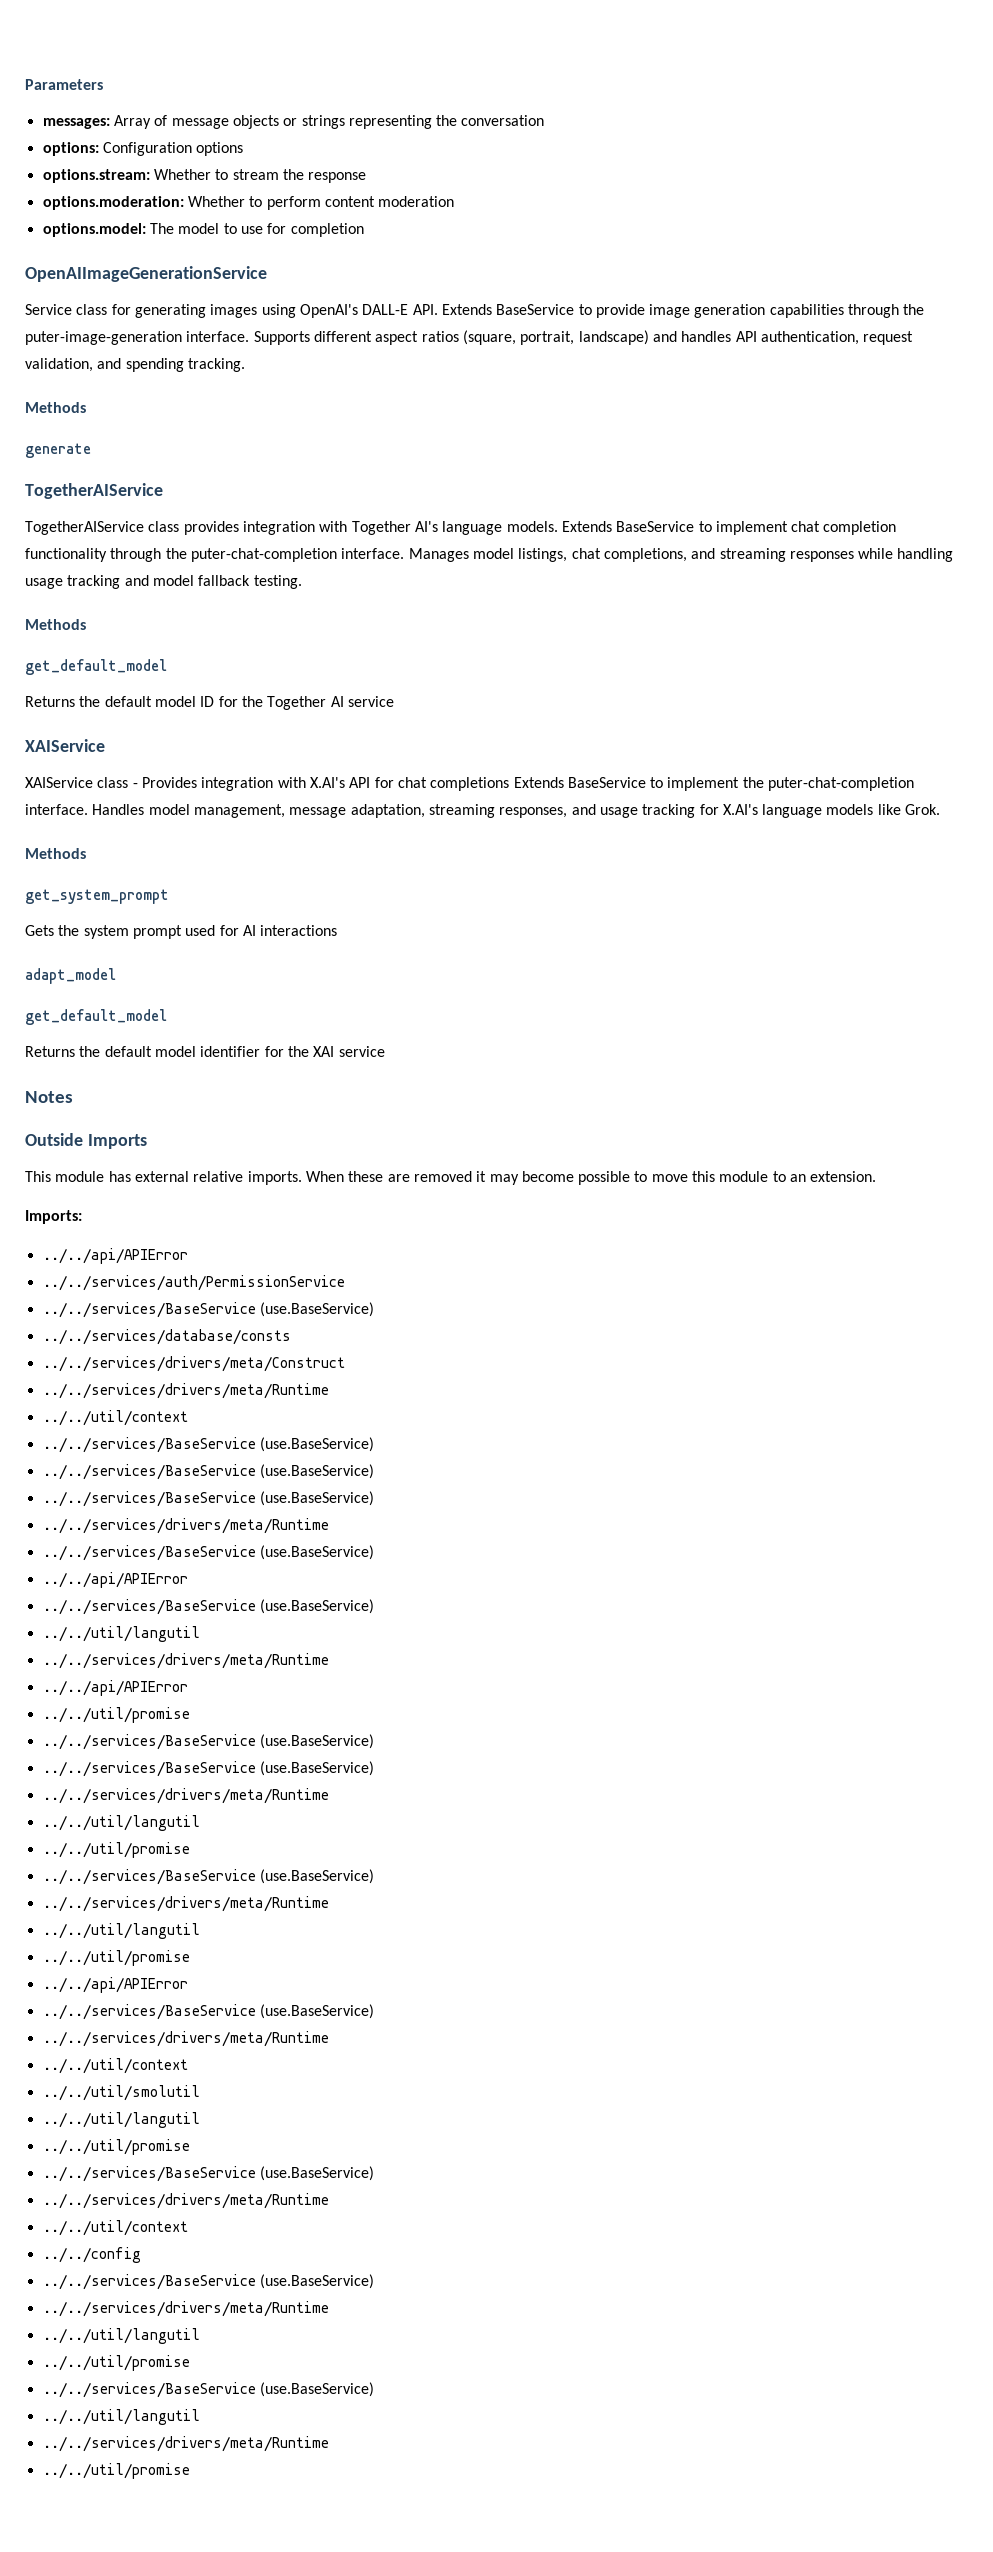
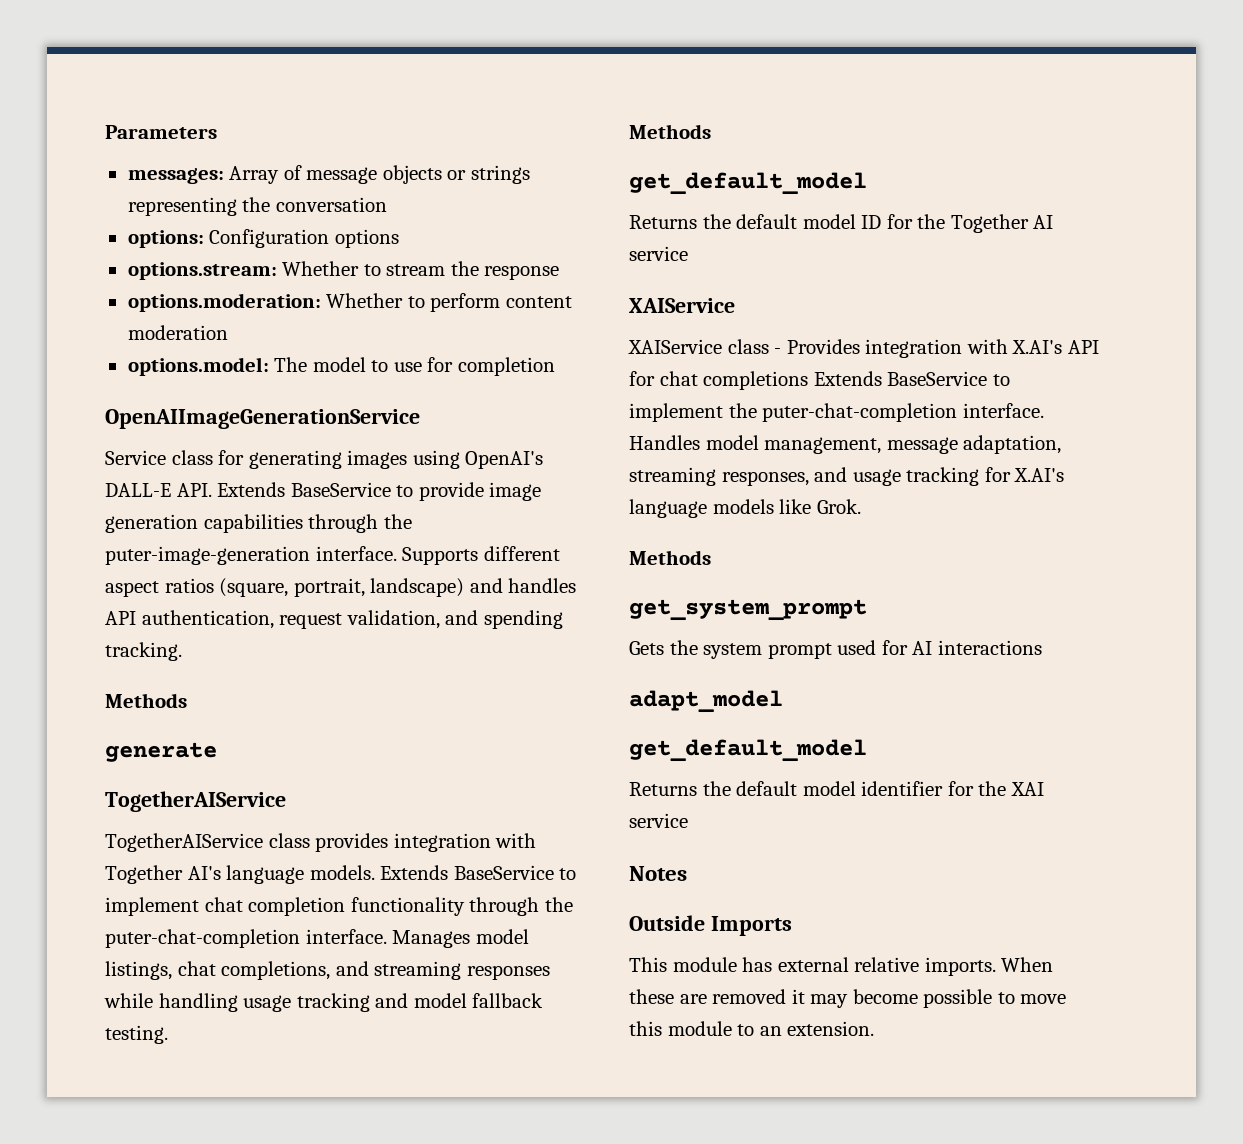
[25,1210,82,1224] [42,1248,188,1264] [42,1275,345,1291] [42,1302,374,1318] [42,1329,291,1345] [42,1356,345,1372] [42,1383,329,1399] [42,1410,188,1426] [42,1437,374,1453] [42,1464,374,1480] [42,1491,374,1507] [42,1518,329,1534] [42,1545,374,1561] [42,1572,188,1588] [42,1599,374,1615] [42,1626,200,1642] [42,1653,329,1669] [42,1680,188,1696] [42,1707,190,1723] [42,1734,374,1750] [42,1761,374,1777] [42,1788,329,1804] [42,1815,200,1831] [42,1842,190,1858] [42,1869,374,1885] [42,1896,329,1912] [42,1923,200,1939] [42,1950,190,1966] [42,1977,188,1993] [42,2004,374,2020] [42,2031,329,2047] [42,2058,188,2074] [42,2085,200,2101] [42,2112,200,2128] [42,2139,190,2155] [42,2166,374,2182] [42,2193,329,2209] [42,2220,188,2236] [42,2247,141,2263] [42,2274,374,2290] [42,2301,329,2317] [42,2328,200,2344] [42,2355,190,2371] [42,2382,374,2398] [42,2409,200,2425] [42,2436,329,2452] [42,2463,190,2479] // Imports: // ../../api/APIError // ../../services/auth/PermissionService // ../../services/BaseService (use.BaseService) // ../../services/database/consts // ../../services/drivers/meta/Construct // ../../services/drivers/meta/Runtime // ../../util/context // ../../services/BaseService (use.BaseService) // ../../services/BaseService (use.BaseService) // ../../services/BaseService (use.BaseService) // ../../services/drivers/meta/Runtime // ../../services/BaseService (use.BaseService) // ../../api/APIError // ../../services/BaseService (use.BaseService) // ../../util/langutil // ../../services/drivers/meta/Runtime // ../../api/APIError // ../../util/promise // ../../services/BaseService (use.BaseService) // ../../services/BaseService (use.BaseService) // ../../services/drivers/meta/Runtime // ../../util/langutil // ../../util/promise // ../../services/BaseService (use.BaseService) // ../../services/drivers/meta/Runtime // ../../util/langutil // ../../util/promise // ../../api/APIError // ../../services/BaseService (use.BaseService) // ../../services/drivers/meta/Runtime // ../../util/context // ../../util/smolutil // ../../util/langutil // ../../util/promise // ../../services/BaseService (use.BaseService) // ../../services/drivers/meta/Runtime // ../../util/context // ../../config // ../../services/BaseService (use.BaseService) // ../../services/drivers/meta/Runtime // ../../util/langutil // ../../util/promise // ../../services/BaseService (use.BaseService) // ../../util/langutil // ../../services/drivers/meta/Runtime // ../../util/promise -> (875, 1028) none

